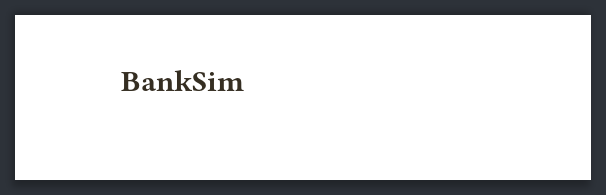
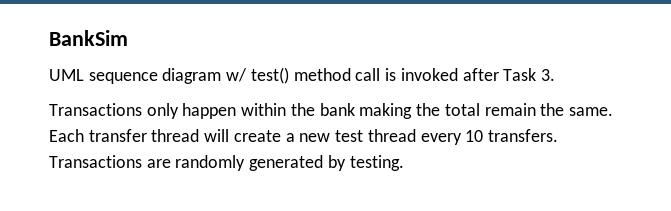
(244, 80) none -> [49,67,555,84] [49,103,613,119] [49,129,558,145] [49,155,404,171] // UML sequence diagram w/ test() method call is invoked after Task 3. // Transactions only happen within the bank making the total remain the same. Each transfer thread will create a new test thread every 10 transfers. Transactions are randomly generated by testing.

